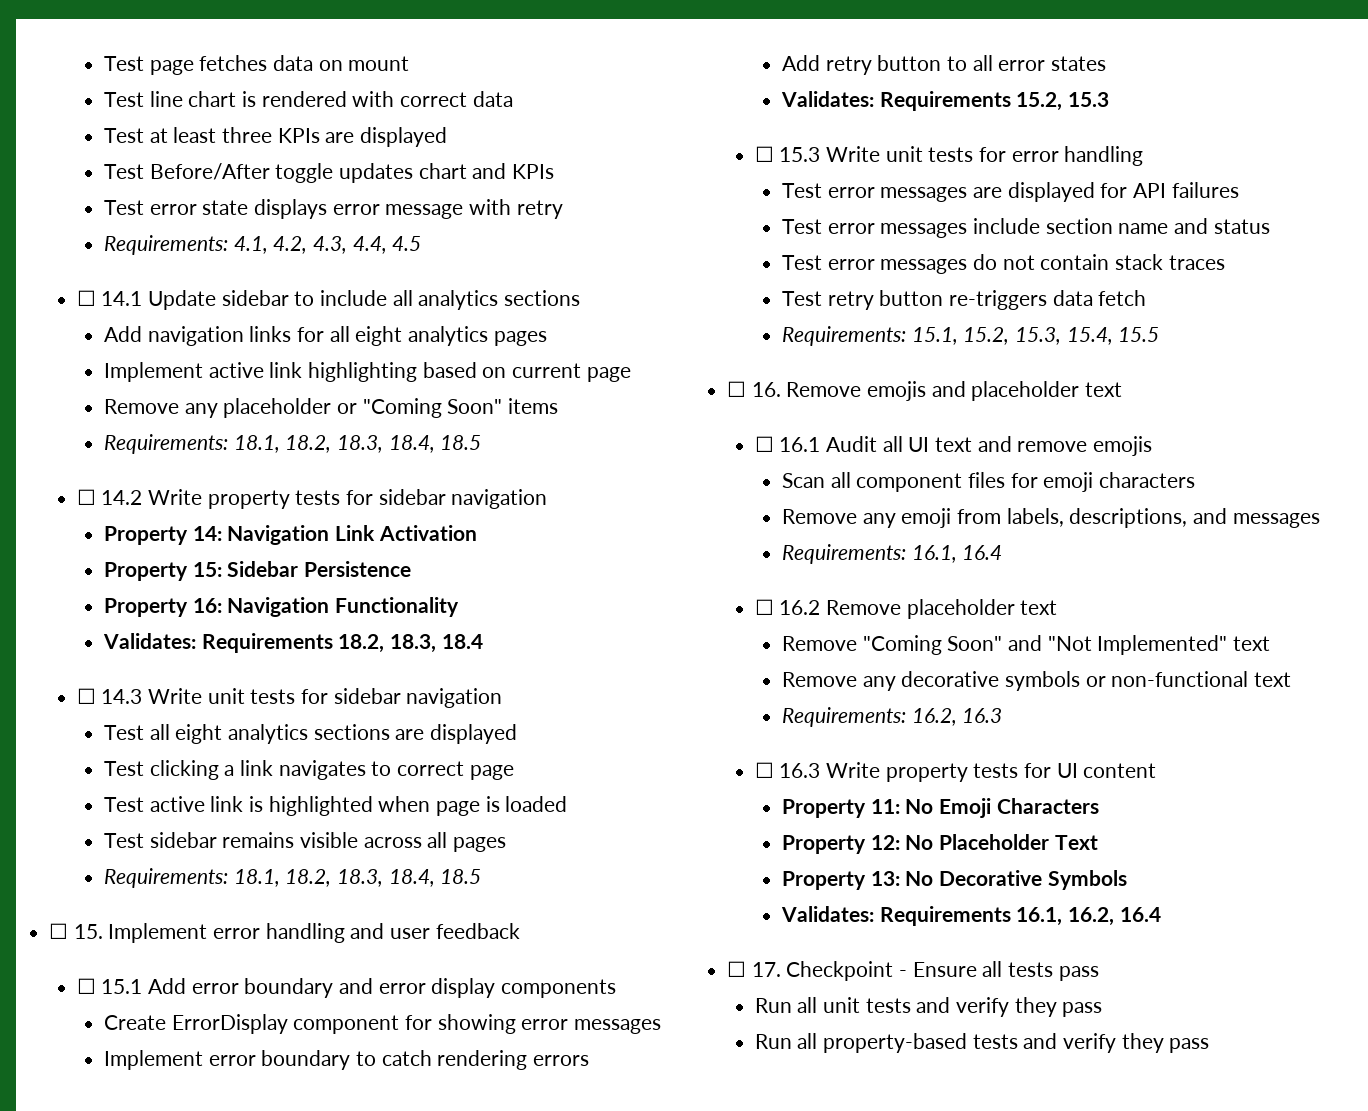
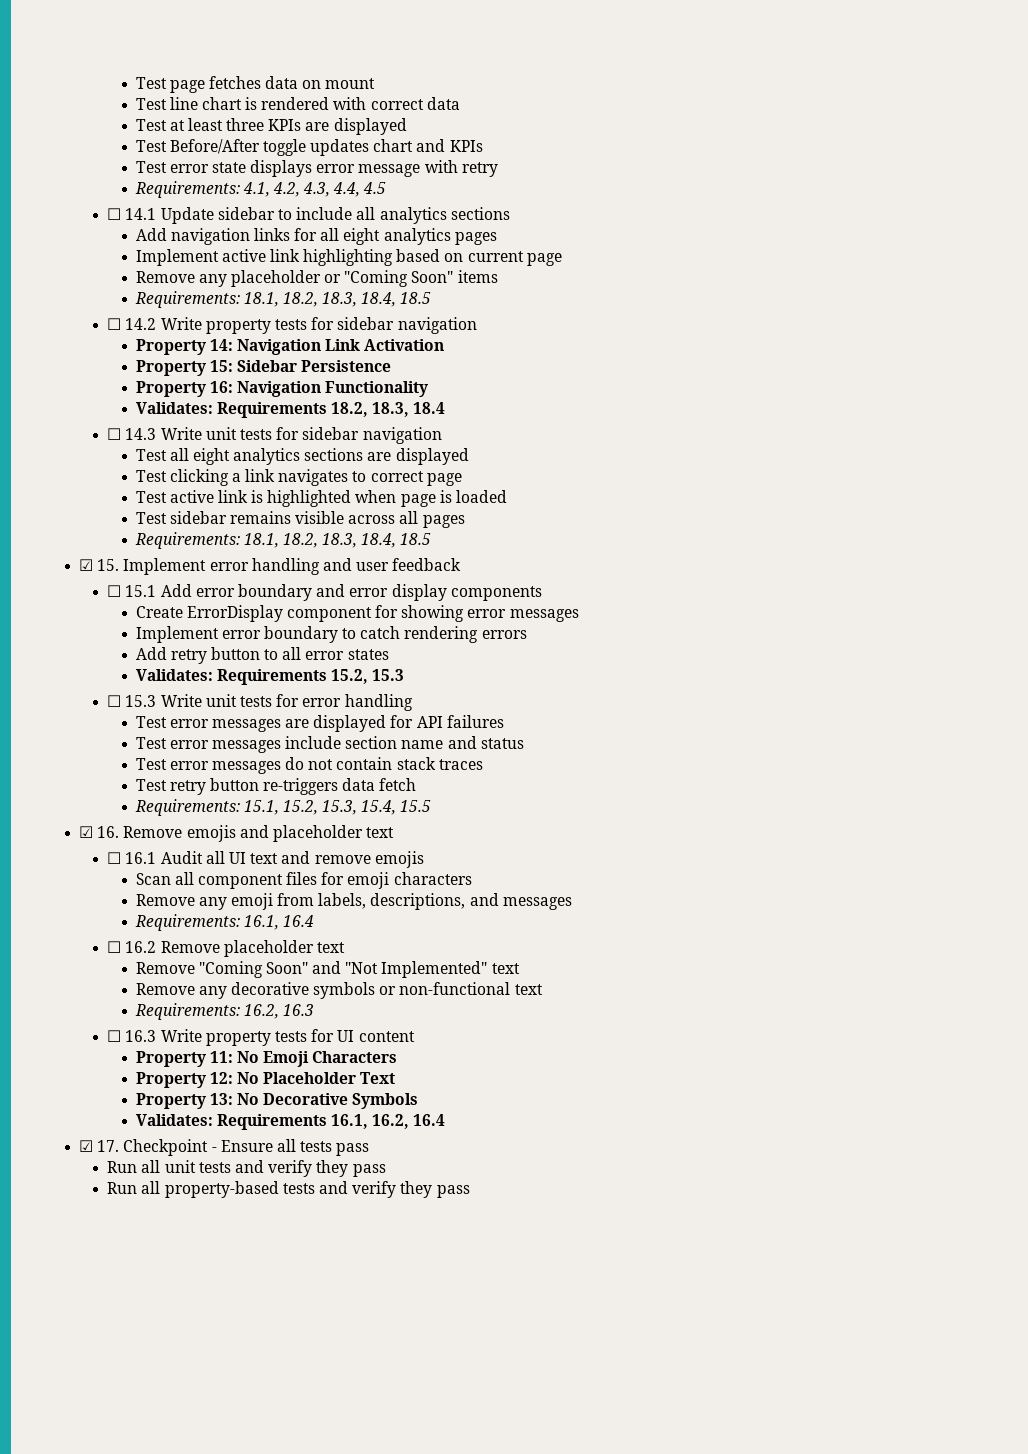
[49,923,69,939] ☐ -> [79,559,94,571] ☑
[727,381,747,397] ☐ -> [79,826,94,838] ☑
[727,961,747,977] ☐ -> [79,1140,94,1152] ☑

